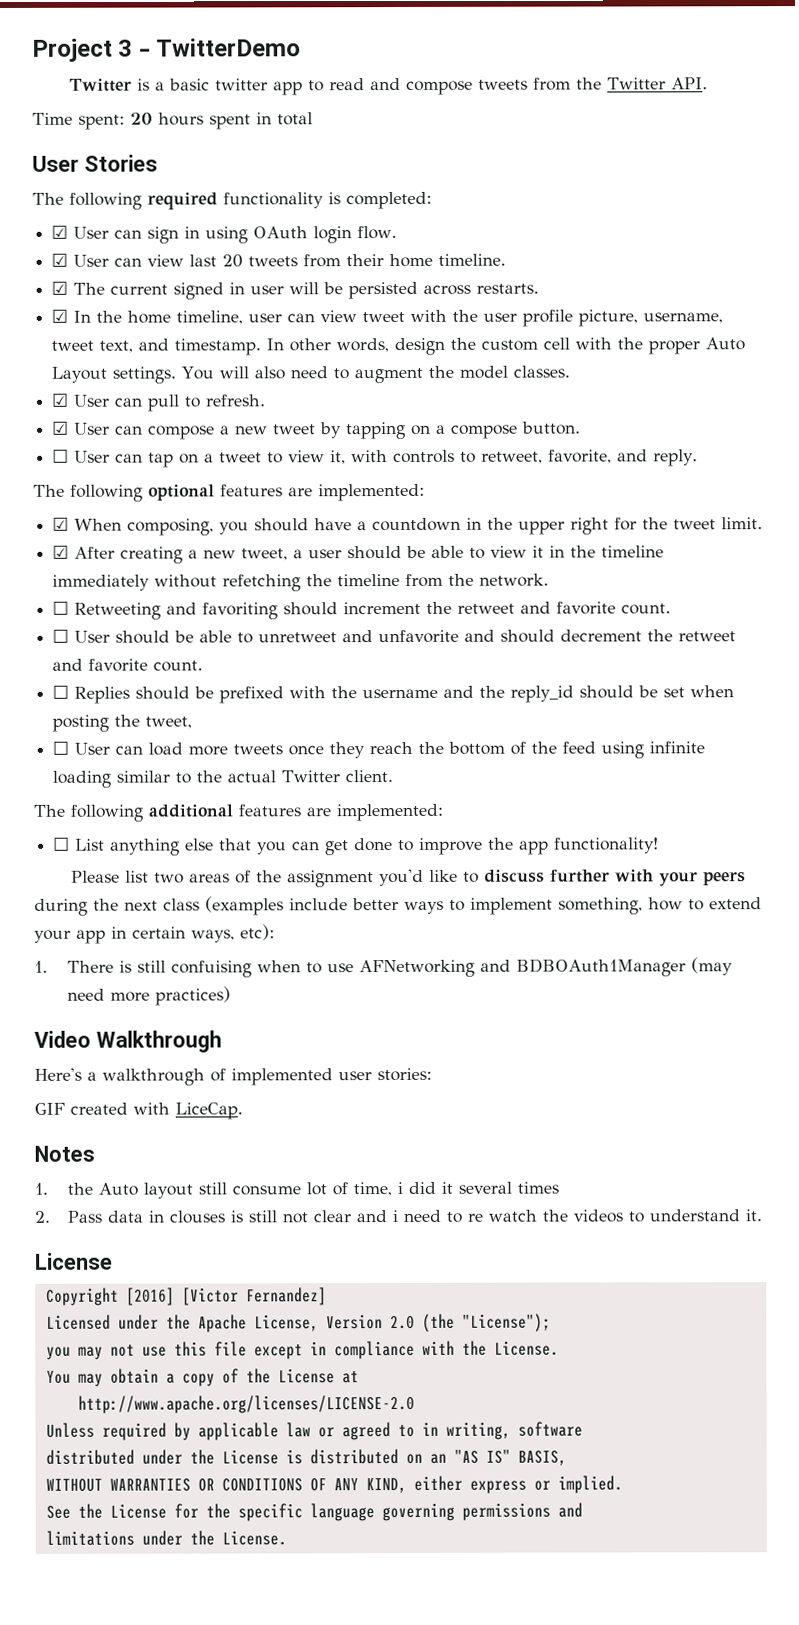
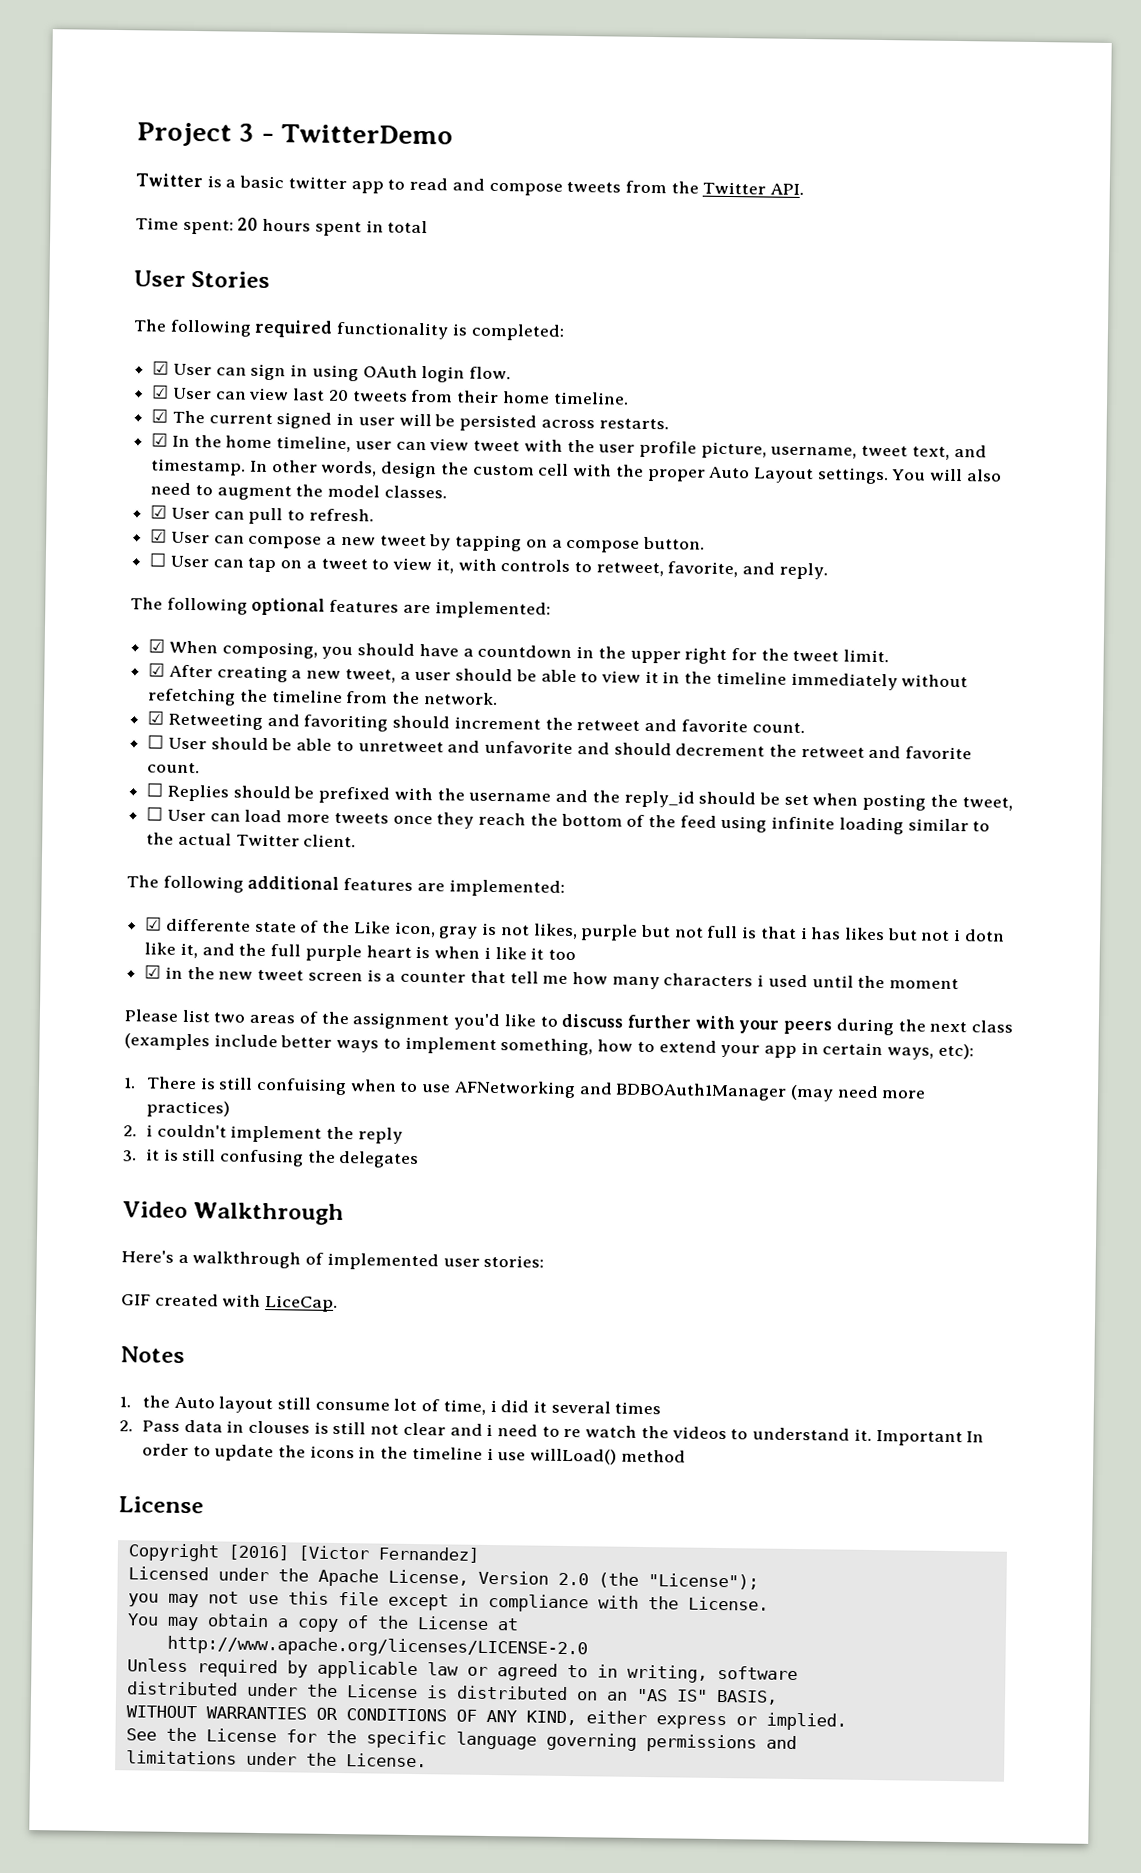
[52,600,70,615] ☐ -> [147,710,165,725] ☑
[53,836,660,856] ☐ List anything else that you can get done to improve the app functionality! -> [145,916,1005,942] [144,942,576,962] [144,964,960,990] ☑ differente state of the Like icon, gray is not likes, purple but not full is that i has likes but not i dotn like it, and the full purple heart is when i like it too // ☑ in the new tweet screen is a counter that tell me how many characters i used until the moment
(232, 996) none -> [123,1124,403,1144] [123,1148,420,1169] // 2. i couldn't implement the reply // 3. it is still confusing the delegates
(763, 1215) none -> [875,1430,985,1447] [141,1443,686,1465] Important In order to update the icons in the timeline i use willLoad() method

